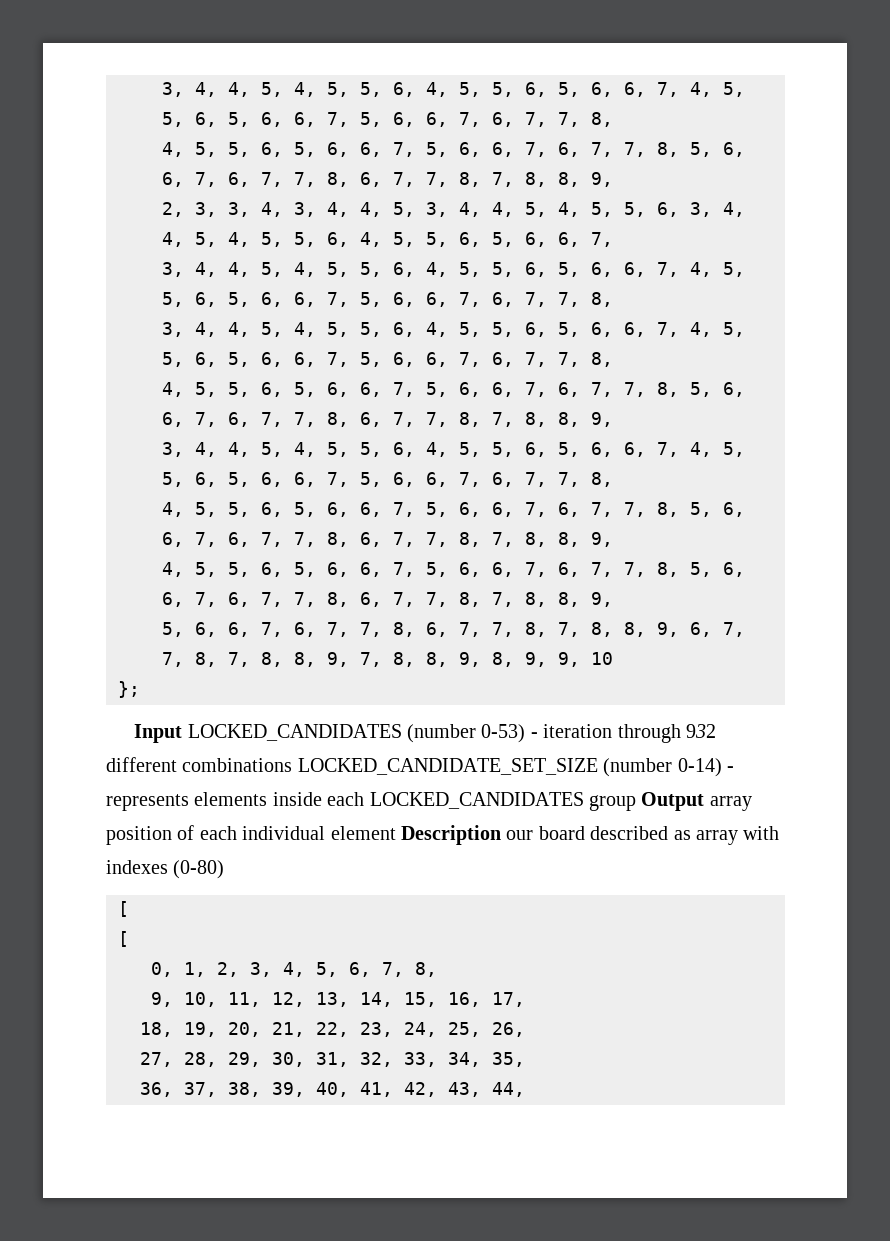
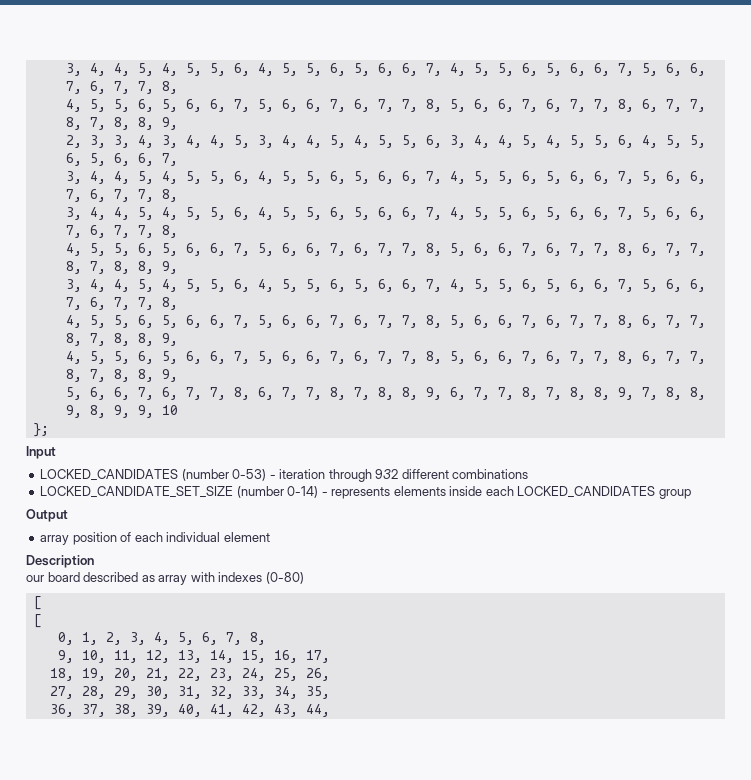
(183, 733) none -> (56, 452) //
(293, 765) none -> (529, 474) //
(636, 803) none -> (691, 494) //
(705, 801) none -> (68, 515) //
(396, 833) none -> (270, 537) //
(501, 835) none -> (94, 561) //

